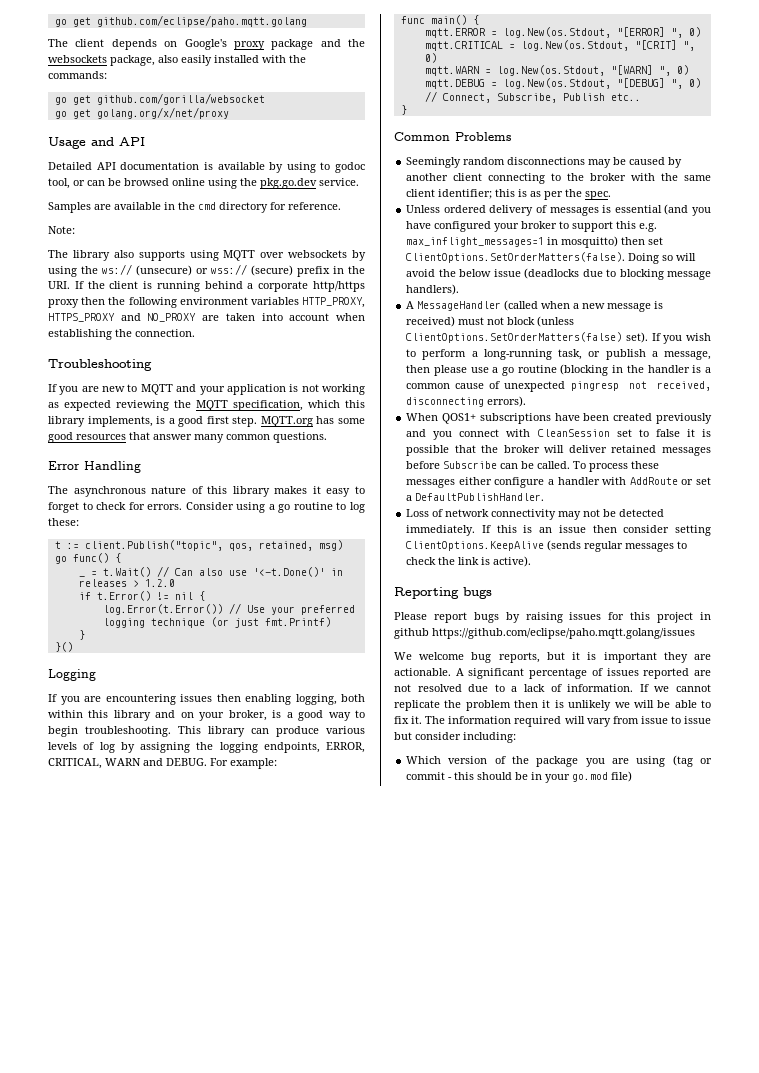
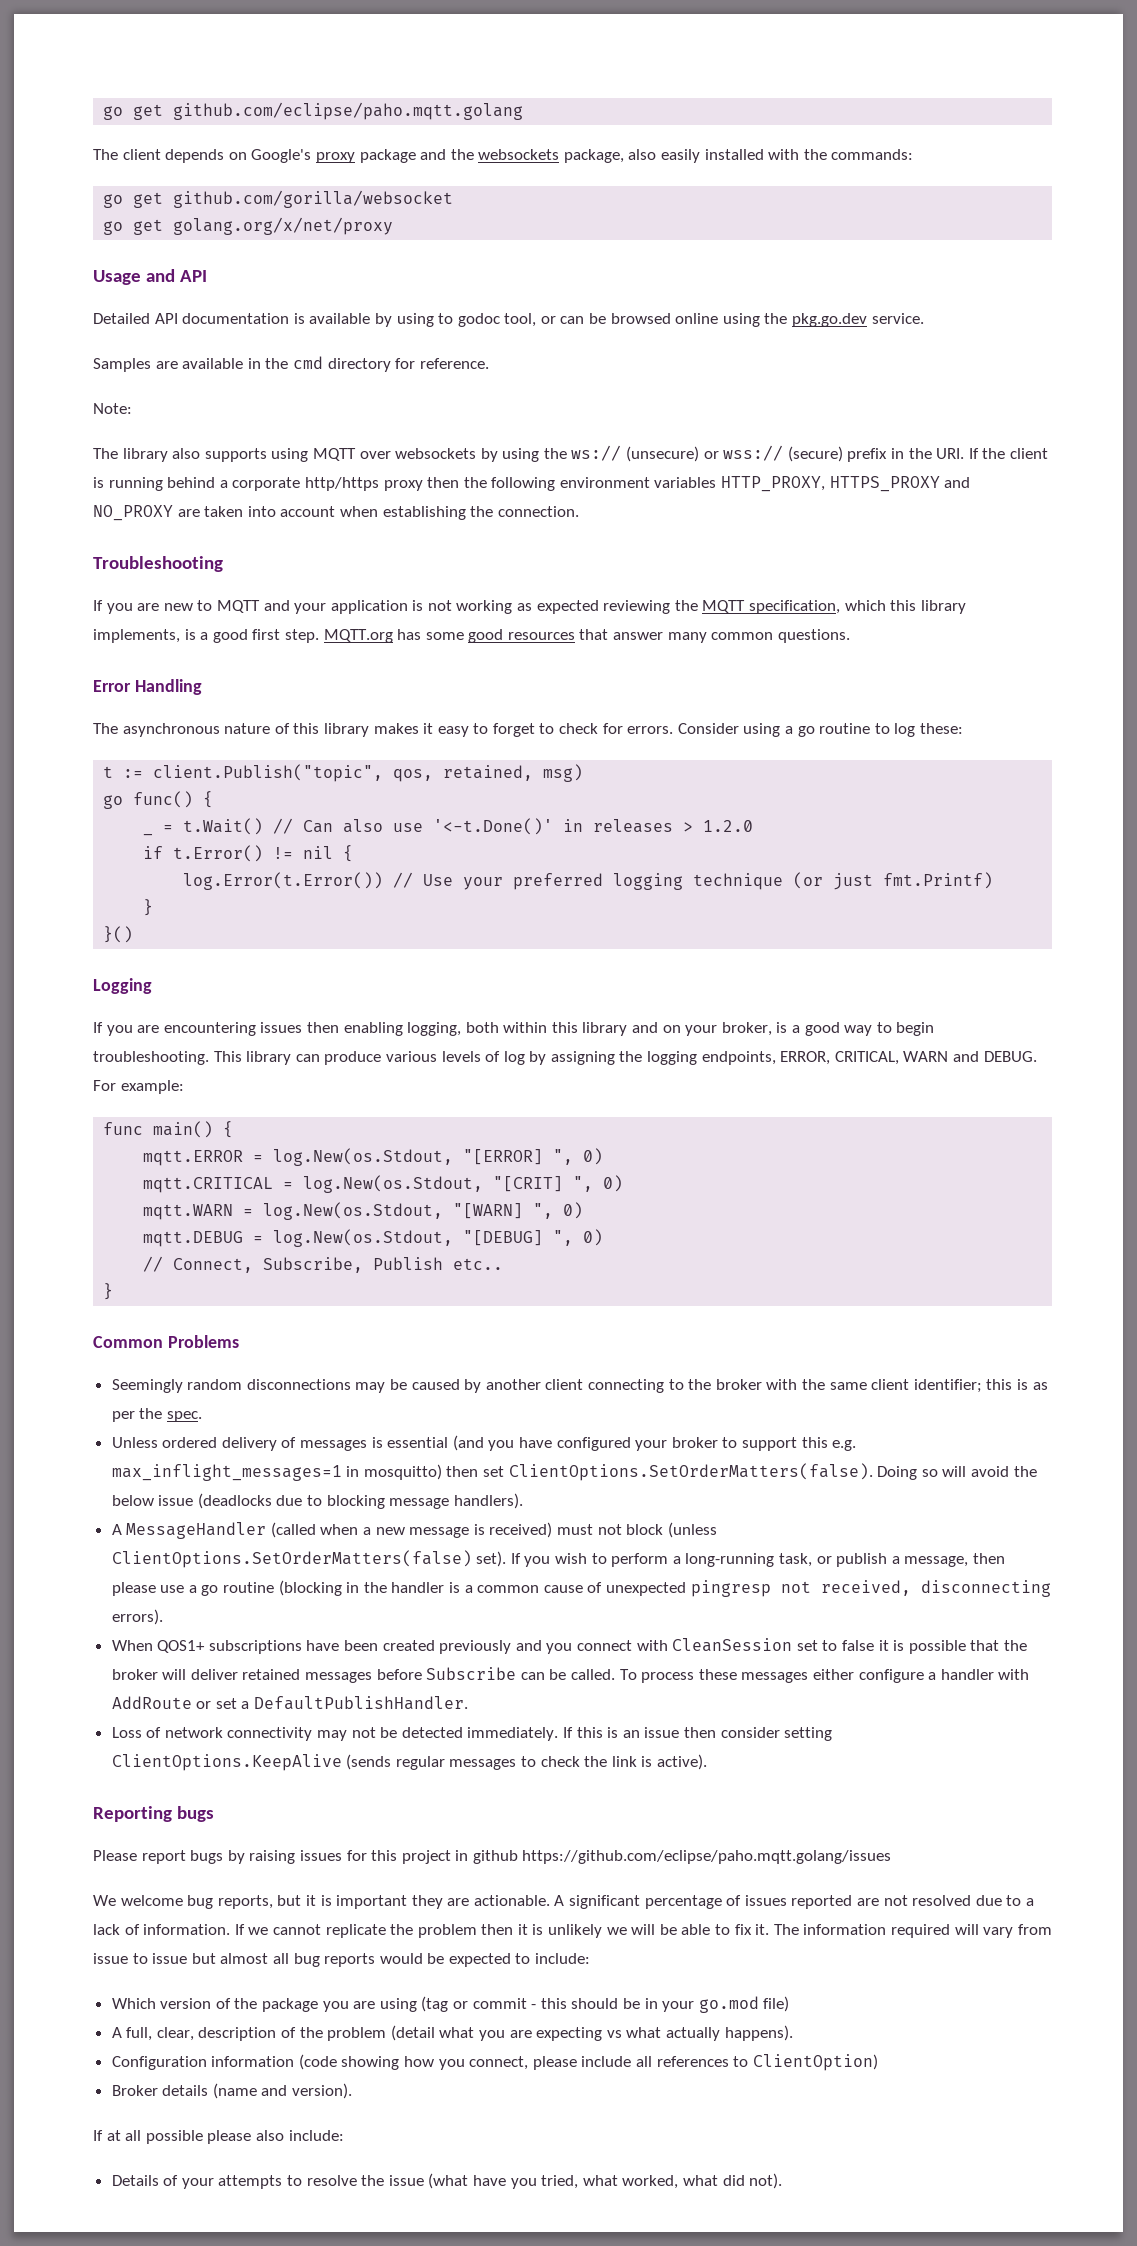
[415,732,516,743] consider including: -> [220,1953,591,1967] almost all bug reports would be expected to include:
(633, 776) none -> [111,2025,793,2041] [111,2054,878,2071] [111,2083,353,2099] [93,2130,344,2144] [111,2173,783,2189] // A full, clear, description of the problem (detail what you are expecting vs what actually happens). // Configuration information (code showing how you connect, please include all references to ClientOption) // Broker details (name and version). // If at all possible please also include: // Details of your attempts to resolve the issue (what have you tried, what worked, what did not).

